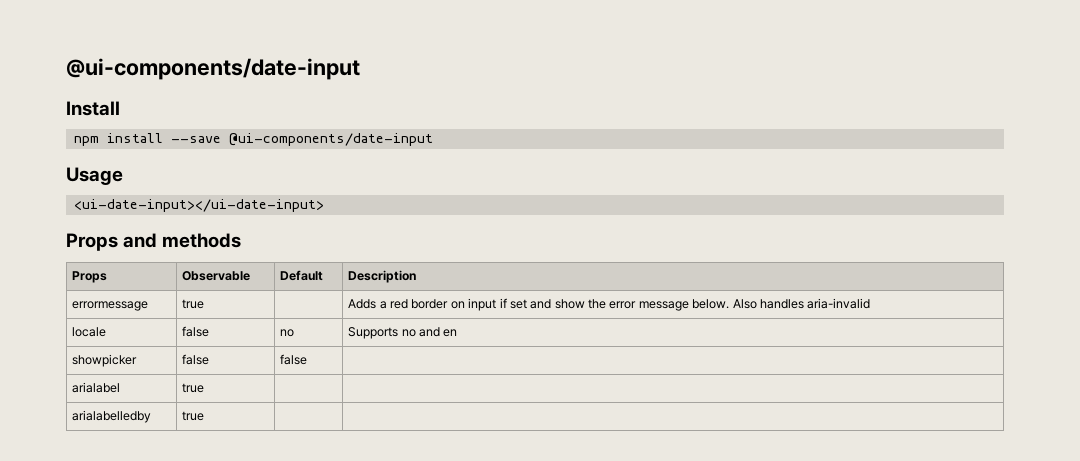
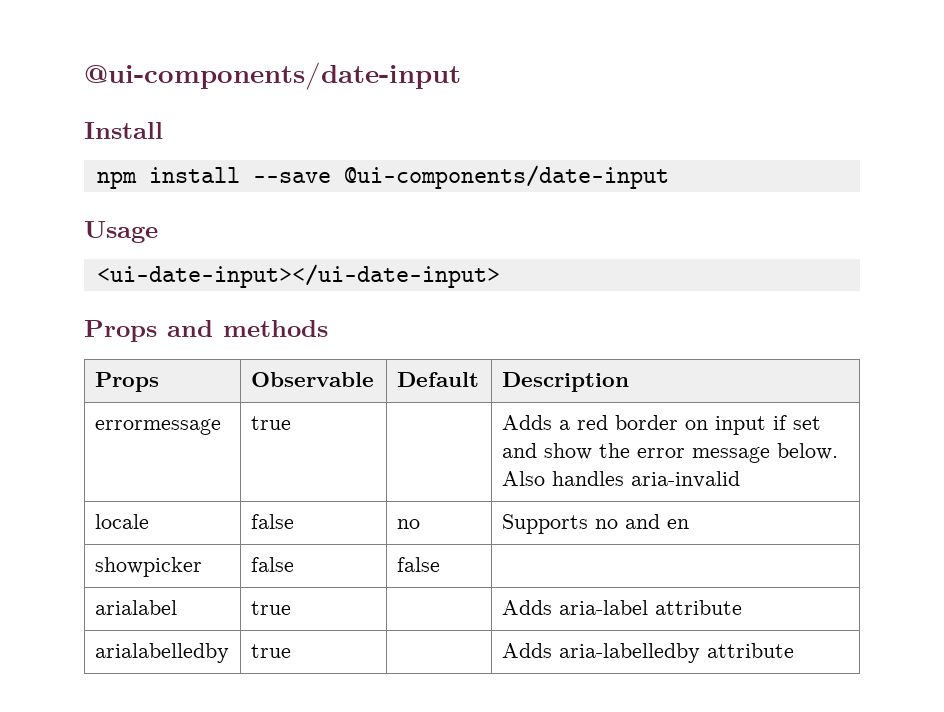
(205, 388) none -> [501,600,742,615] Adds aria-label attribute
(205, 416) none -> [501,643,794,663] Adds aria-labelledby attribute

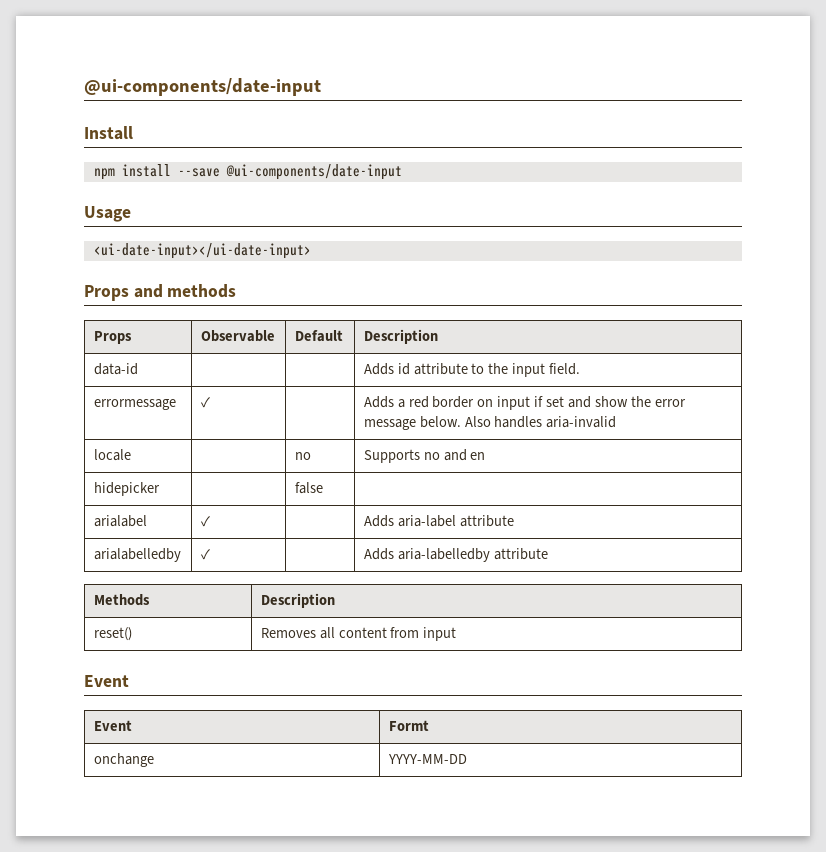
(629, 382) none -> [93,363,138,375] [363,363,581,377] // data-id | | | Adds id attribute to the input field.
[250,416,291,430] true -> [200,397,210,408] ✓
[250,514,294,529] false -> (131, 455) none
[94,557,202,577] [250,557,294,572] showpicker | false -> [93,482,160,496] hidepicker |
[250,601,291,615] true -> [200,516,210,527] ✓
[250,644,291,658] true -> [200,549,210,560] ✓
(794, 650) none -> [93,594,150,606] [260,593,335,608] [93,627,132,641] [260,627,457,641] [84,675,129,687] [93,720,132,731] [388,720,429,731] [93,753,154,767] [387,754,467,764] // Methods | Description // reset() | Removes all content from input // Event // Event | Formt // onchange | YYYY-MM-DD

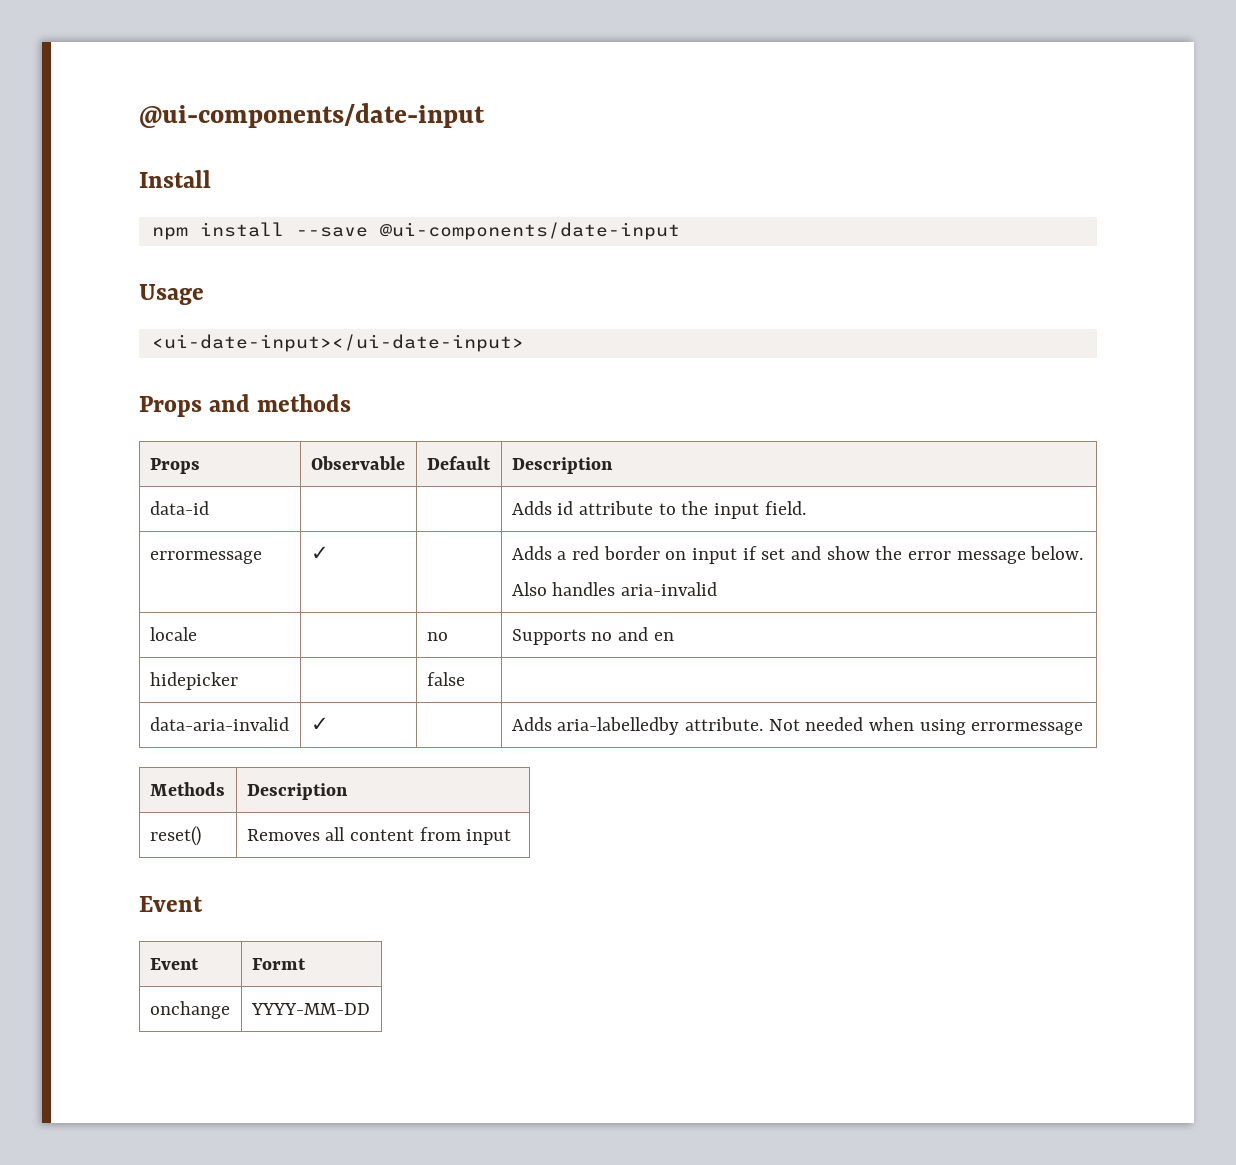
[93,515,147,527] [200,516,210,527] [363,515,514,527] [93,548,181,562] [200,549,210,560] [363,548,548,562] arialabel | ✓ | | Adds aria-label attribute // arialabelledby | ✓ | | Adds aria-labelledby attribute -> [149,717,289,731] [310,717,329,731] [511,717,1084,735] data-aria-invalid | ✓ | | Adds aria-labelledby attribute. Not needed when using errormessage

